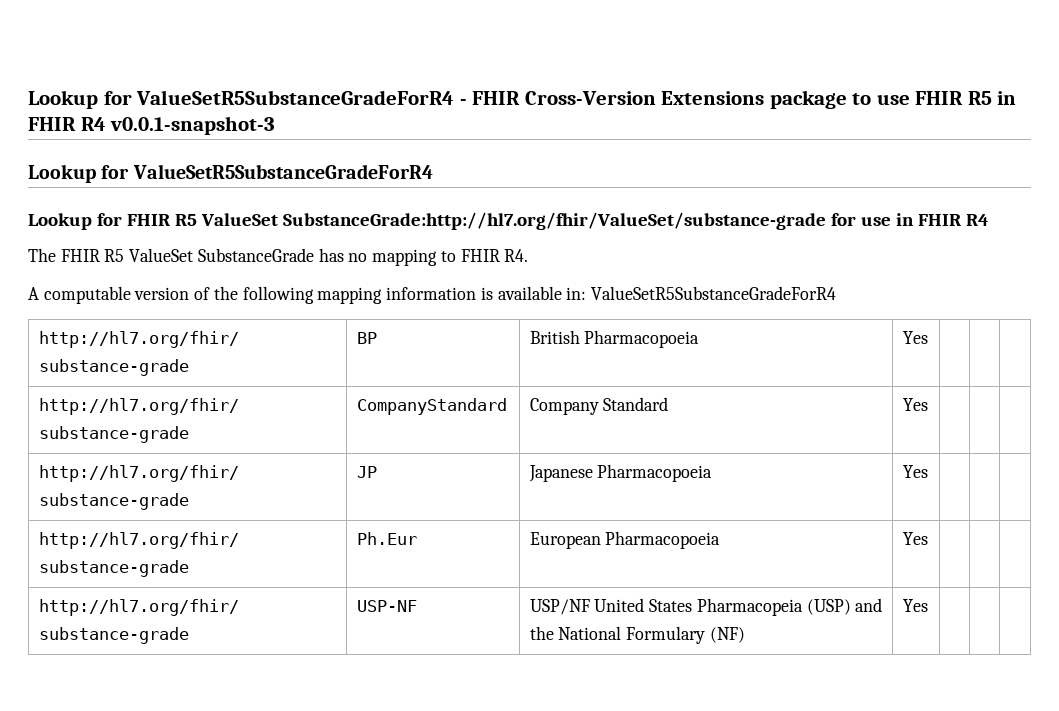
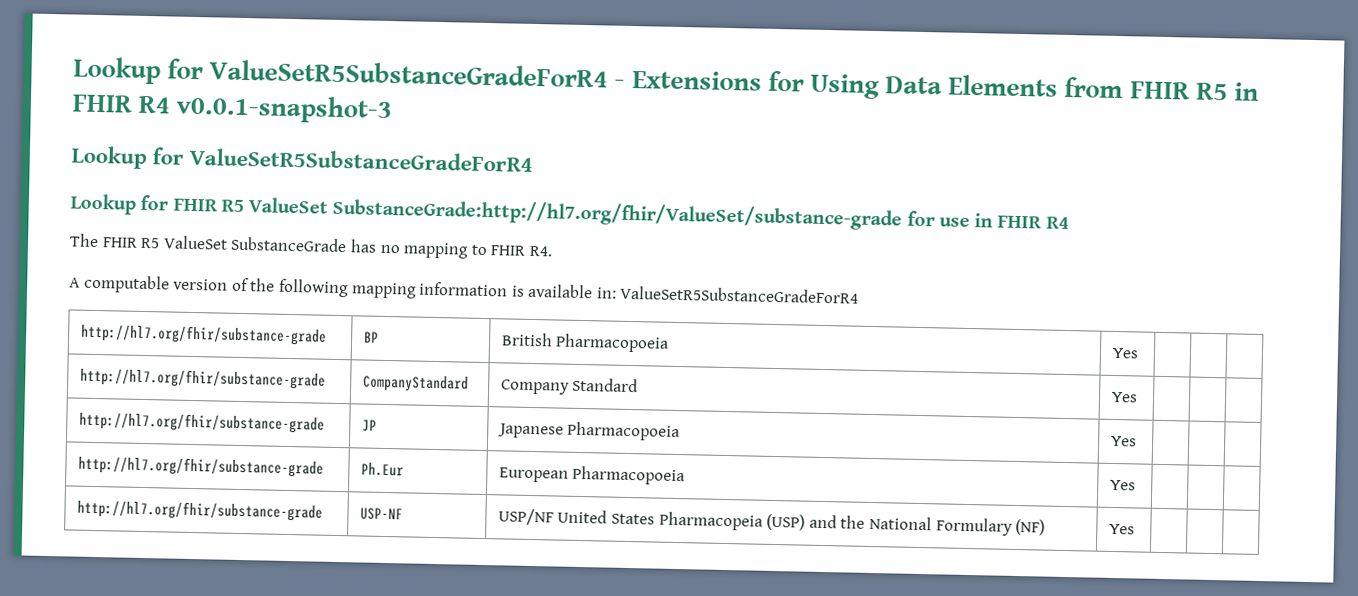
[472,90,910,109] FHIR Cross-Version Extensions package to use -> [631,69,1124,100] Extensions for Using Data Elements from

